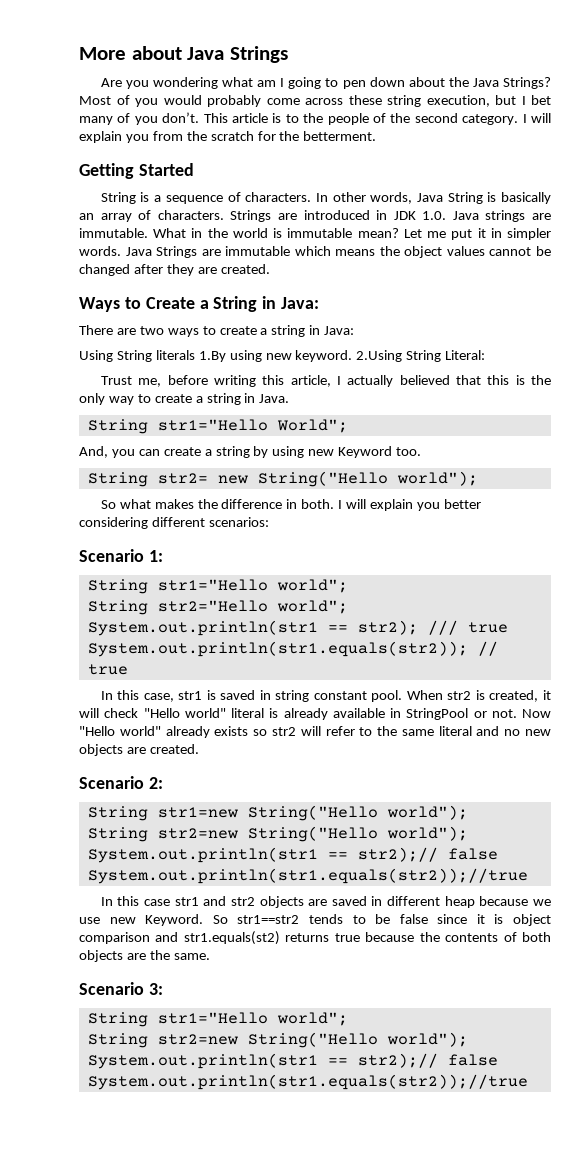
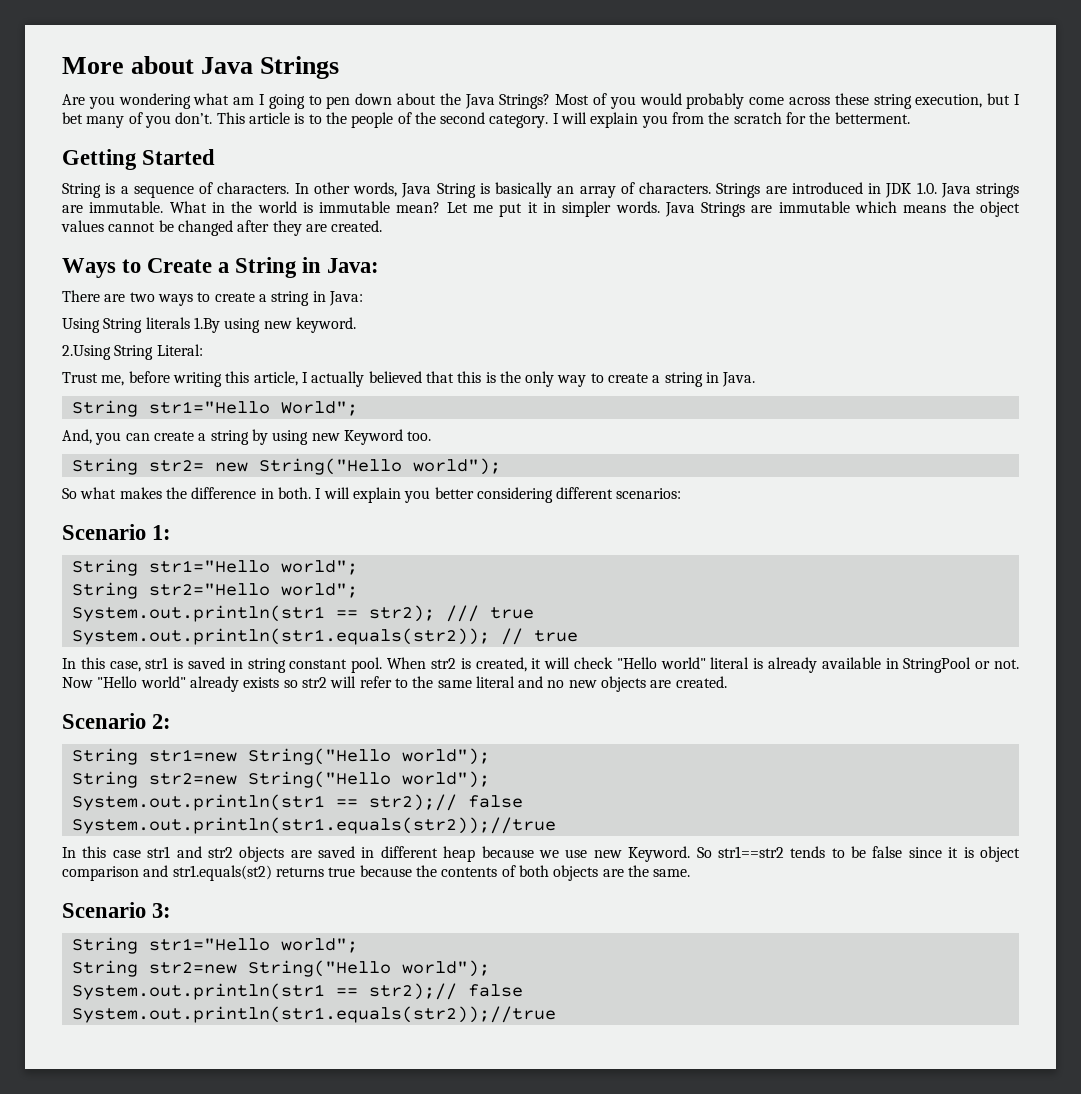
(353, 356) none -> (356, 325) //

